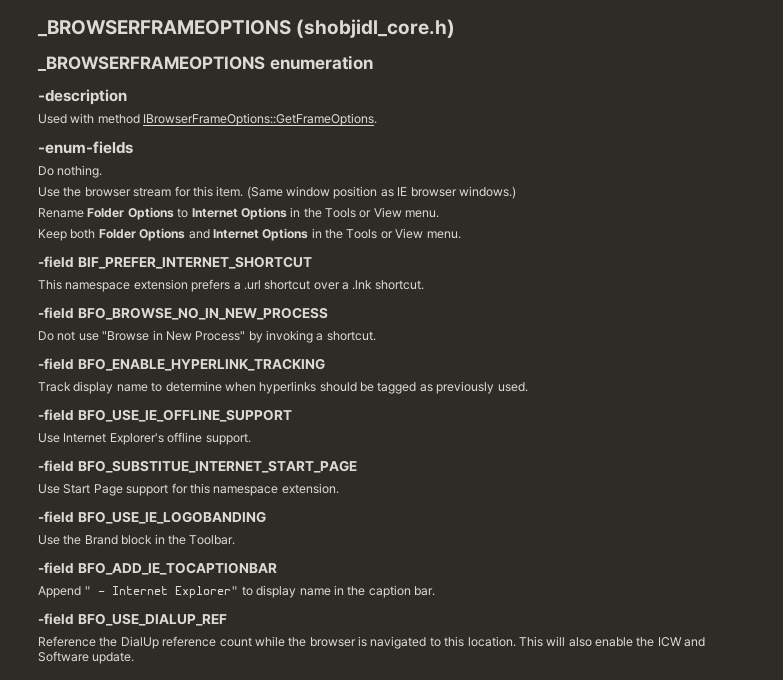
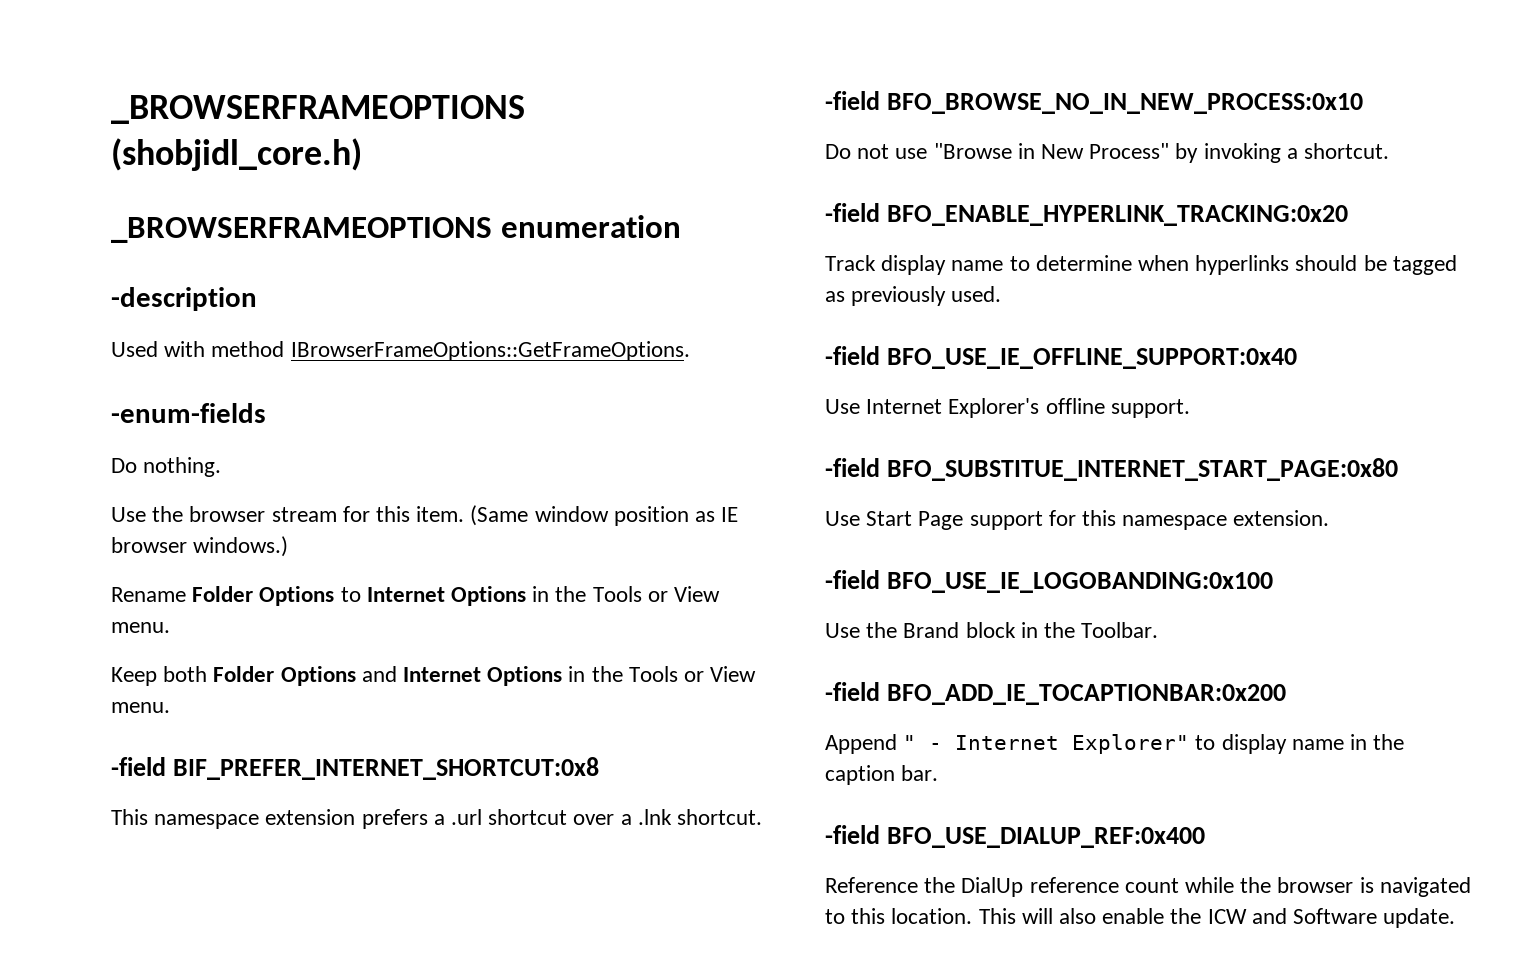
[77,256,312,269] BIF_PREFER_INTERNET_SHORTCUT -> [173,757,600,780] BIF_PREFER_INTERNET_SHORTCUT:0x8
[77,307,328,320] BFO_BROWSE_NO_IN_NEW_PROCESS -> [887,93,1364,114] BFO_BROWSE_NO_IN_NEW_PROCESS:0x10
[77,358,325,371] BFO_ENABLE_HYPERLINK_TRACKING -> [887,205,1349,226] BFO_ENABLE_HYPERLINK_TRACKING:0x20
[77,409,292,422] BFO_USE_IE_OFFLINE_SUPPORT -> [887,348,1298,369] BFO_USE_IE_OFFLINE_SUPPORT:0x40
[77,460,357,473] BFO_SUBSTITUE_INTERNET_START_PAGE -> [887,458,1399,481] BFO_SUBSTITUE_INTERNET_START_PAGE:0x80
[77,511,266,524] BFO_USE_IE_LOGOBANDING -> [887,572,1274,593] BFO_USE_IE_LOGOBANDING:0x100
[77,562,277,575] BFO_ADD_IE_TOCAPTIONBAR -> [887,684,1287,705] BFO_ADD_IE_TOCAPTIONBAR:0x200
[77,613,227,626] BFO_USE_DIALUP_REF -> [887,827,1206,848] BFO_USE_DIALUP_REF:0x400

